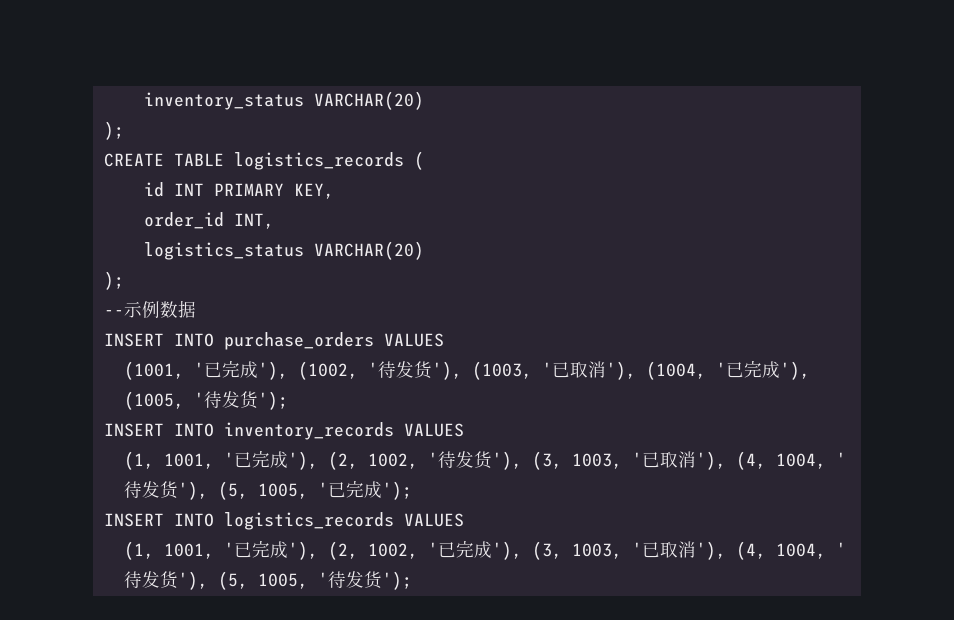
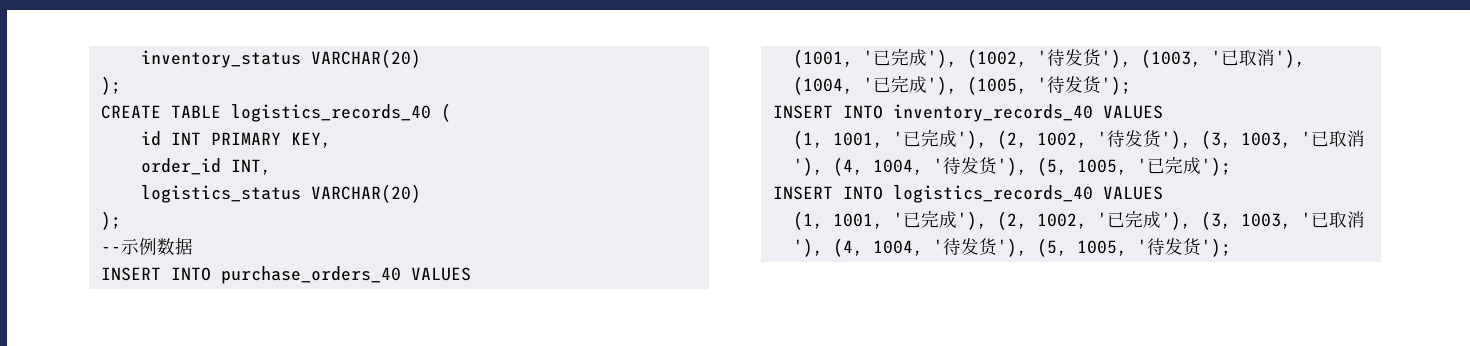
[233,152,404,170] logistics_records -> [231,104,431,122] logistics_records_40
[223,332,374,350] purchase_orders -> [221,266,401,284] purchase_orders_40
[223,422,394,440] inventory_records -> [893,104,1093,122] inventory_records_40
[223,512,394,530] logistics_records -> [893,185,1093,203] logistics_records_40

